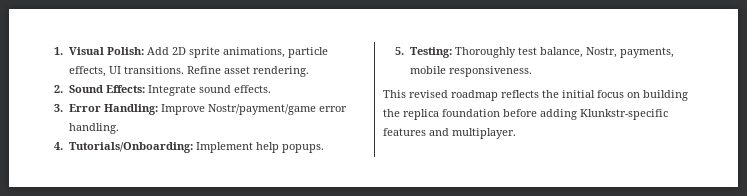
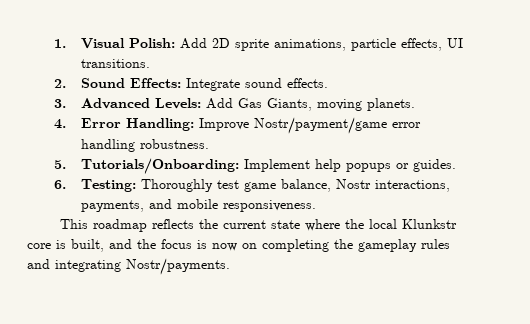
[186,66,309,77] Refine asset rendering. -> (151, 63) none
(64, 108) none -> [81,98,416,111] [54,119,67,129] Advanced Levels: Add Gas Giants, moving planets. // 4.
[68,123,119,134] [54,142,324,153] [395,47,674,58] handling. // 4. Tutorials/Onboarding: Implement help popups. // 5. Testing: Thoroughly test balance, Nostr, payments, -> [81,139,210,152] [54,158,457,174] [54,179,451,192] [81,199,173,212] handling robustness. // 5. Tutorials/Onboarding: Implement help popups or guides. // 6. Testing: Thoroughly test game balance, Nostr interactions, payments, and
[409,90,448,98] revised -> (89, 224) none
[562,90,688,101] [383,109,668,120] [383,128,516,139] initial focus on building the replica foundation before adding Klunkstr-specific features and multiplayer. -> [223,219,458,231] [27,239,450,252] [27,258,230,275] current state where the local Klunkstr core is built, and the focus is now on completing the gameplay rules and integrating Nostr/payments.

